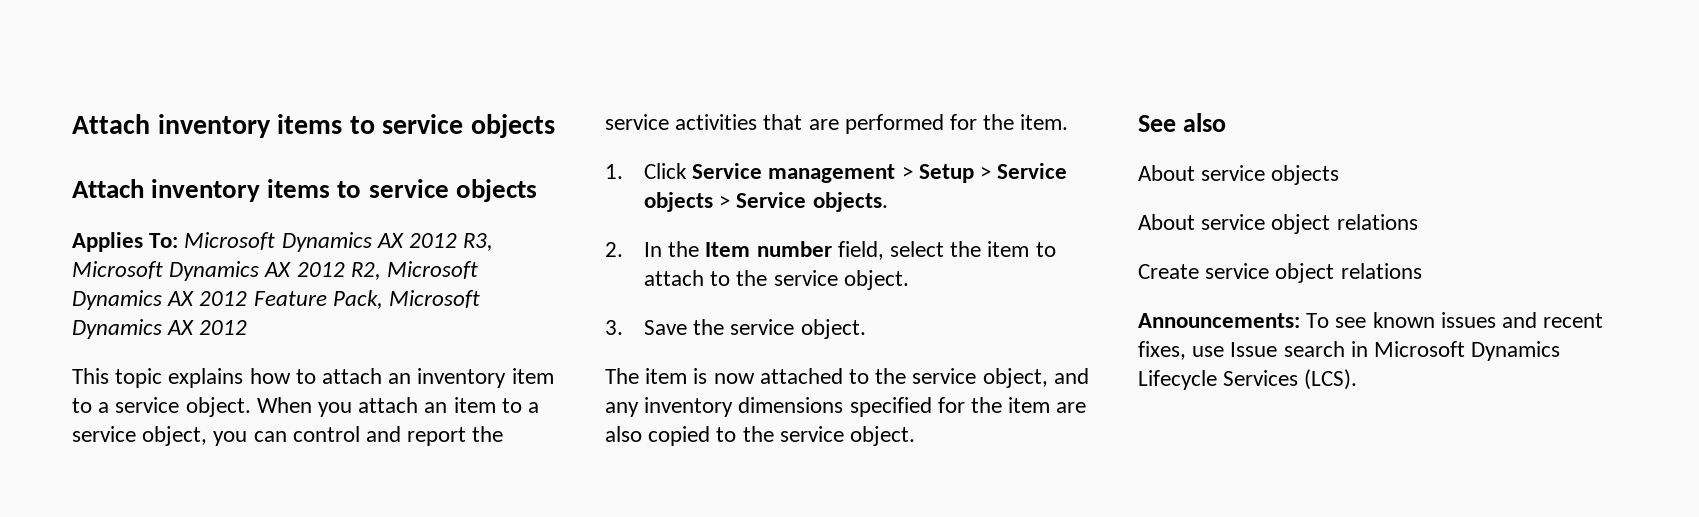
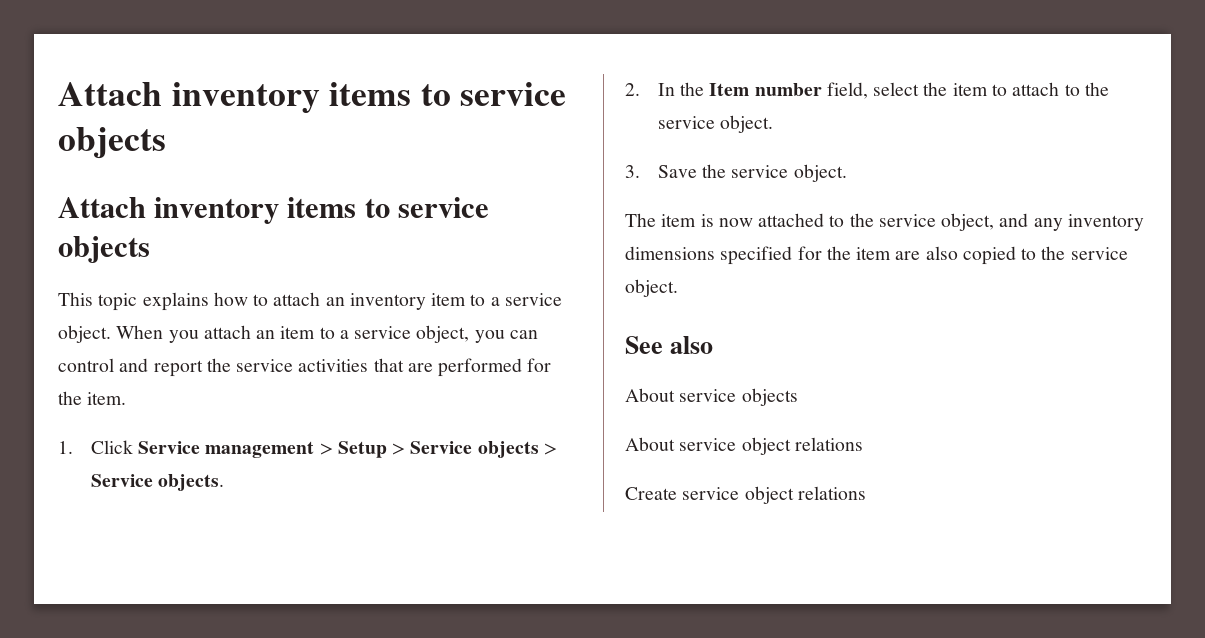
[72,232,494,252] [72,261,479,281] [72,290,481,310] [72,319,248,339] // Applies To: Microsoft Dynamics AX 2012 R3, Microsoft Dynamics AX 2012 R2, Microsoft Dynamics AX 2012 Feature Pack, Microsoft Dynamics AX 2012 -> (150, 249) none
[1138,312,1604,328] [1138,341,1561,361] [1138,369,1358,390] // Announcements: To see known issues and recent fixes, use Issue search in Microsoft Dynamics Lifecycle Services (LCS). -> (866, 493) none

